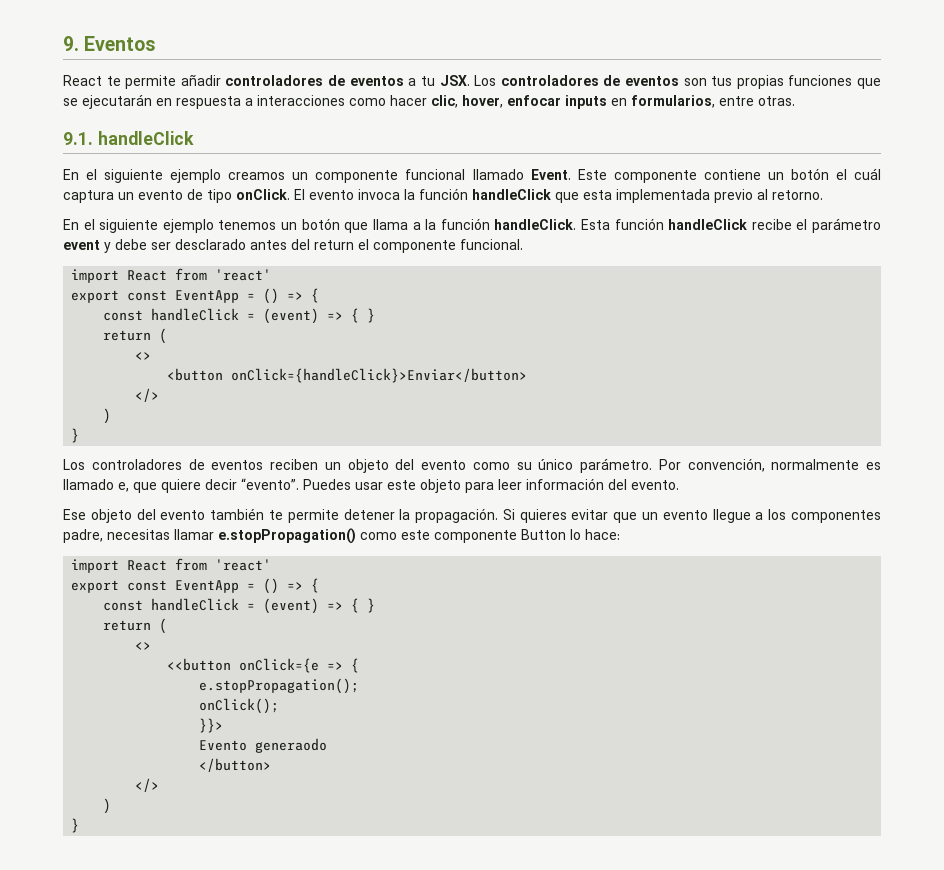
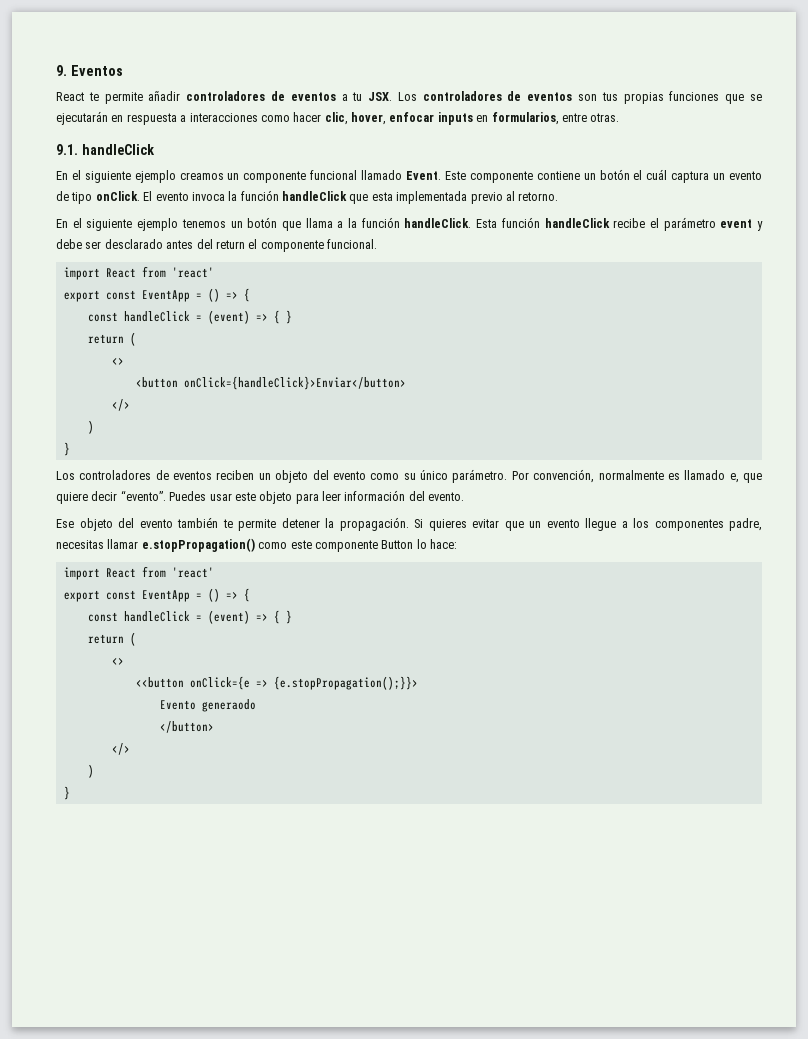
[351,658,360,673] [199,678,360,694] [199,698,280,714] [199,718,224,733] { // e.stopPropagation(); // onClick(); // }}> -> [273,676,418,690] {e.stopPropagation();}}>

